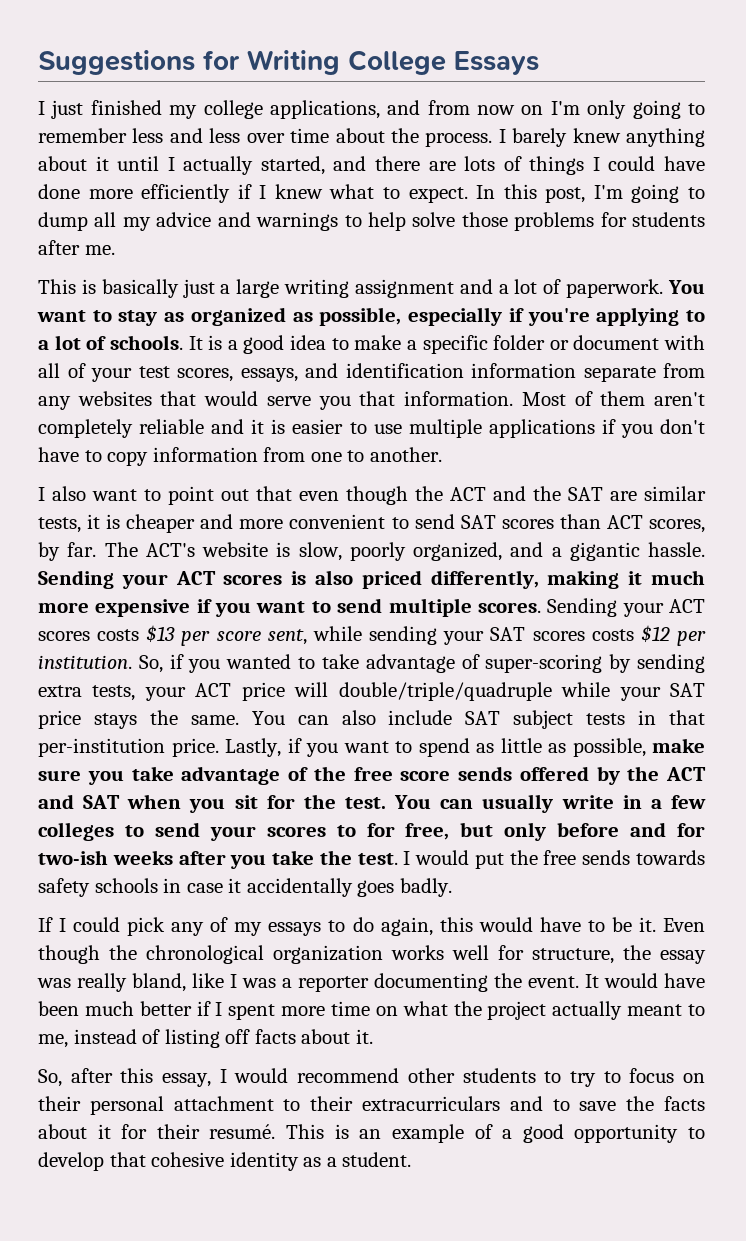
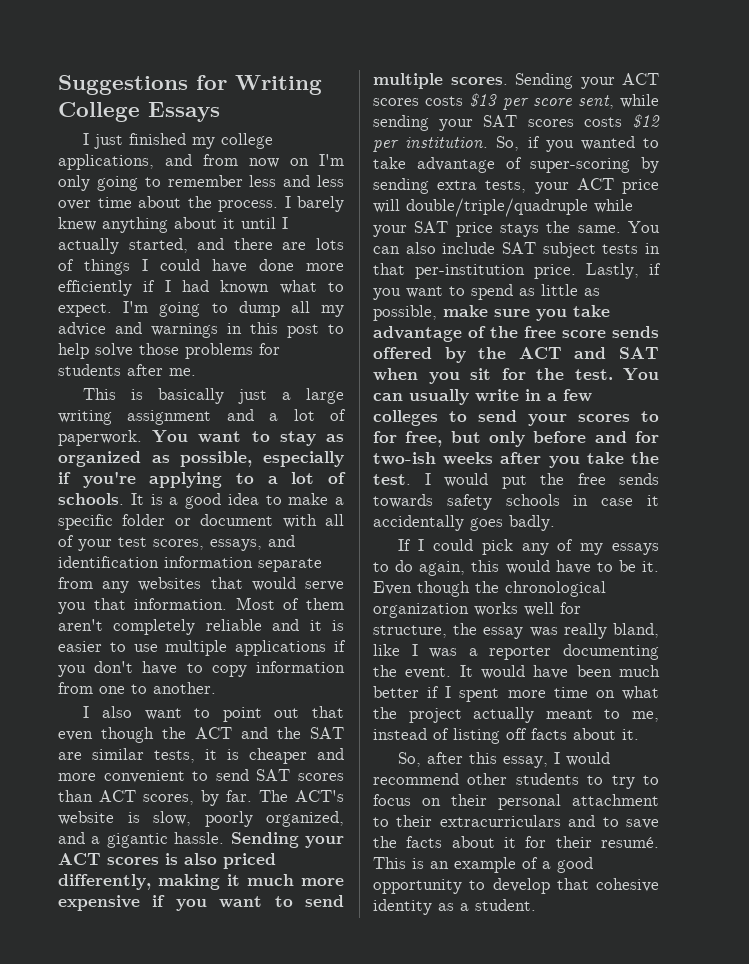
[274,184,323,199] knew -> [182,280,270,294] had known
[476,184,586,203] In this post, -> (112, 310) none
(339, 221) none -> [227,322,319,338] in this post

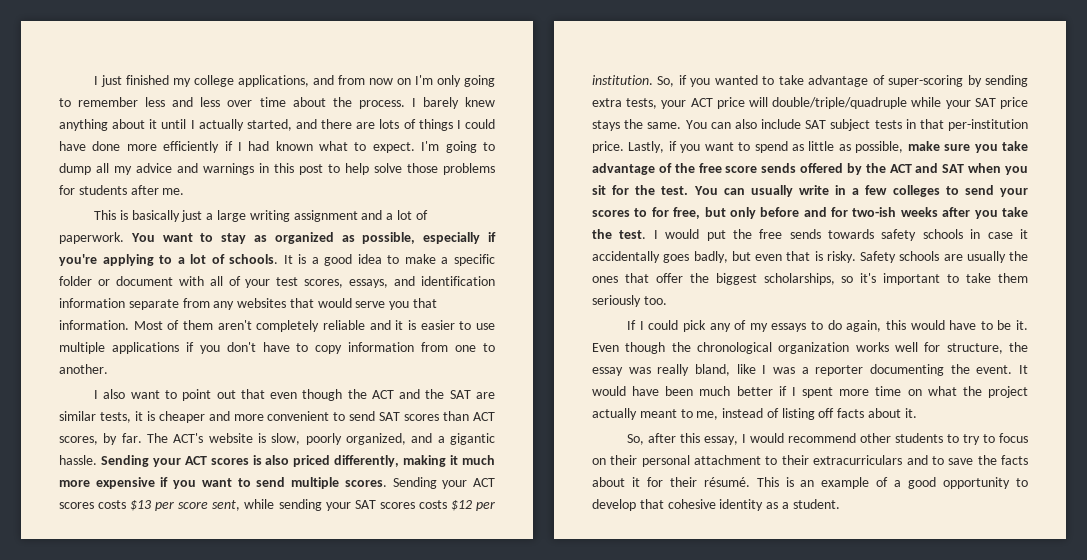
[58,75,322,95] [58,102,220,122] Suggestions for Writing College Essays // -> (94, 80) none
[509,515,555,531] badly. -> [693,251,1028,263] [592,273,1028,285] [592,295,667,307] badly, but even that is risky. Safety schools are usually the ones that offer the biggest scholarships, so it's important to take them seriously too.
[601,837,659,848] resumé. -> [703,477,750,487] résumé.

